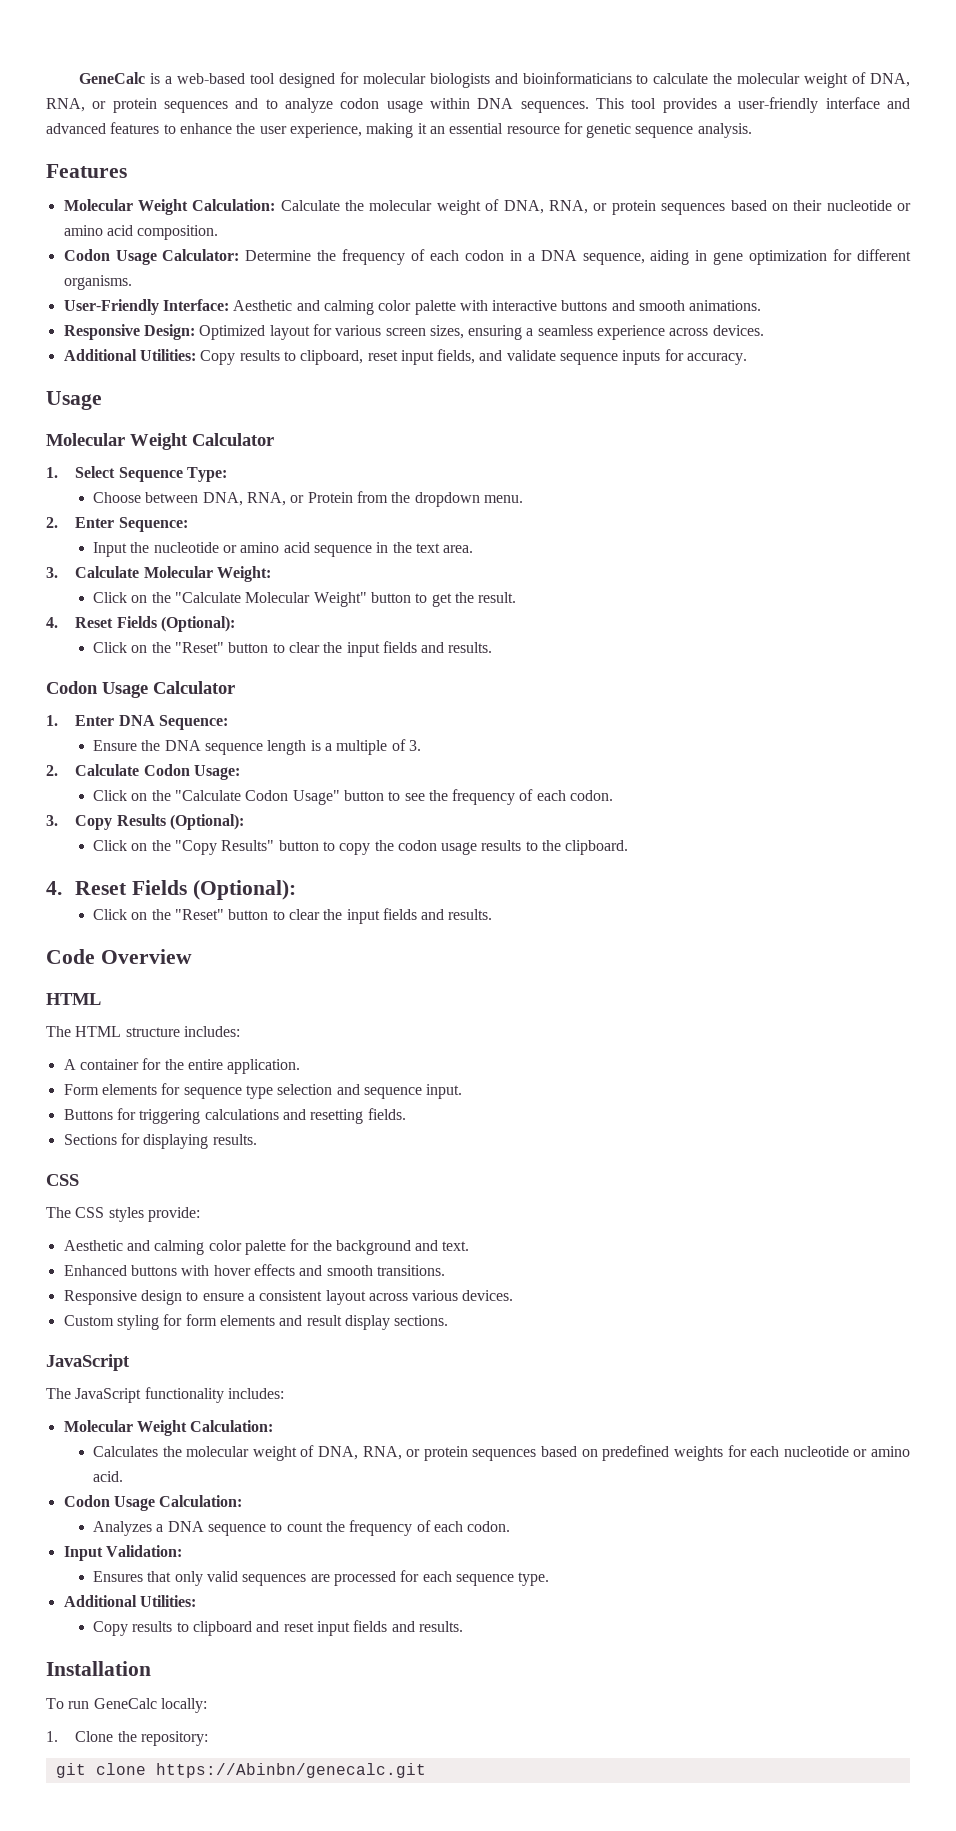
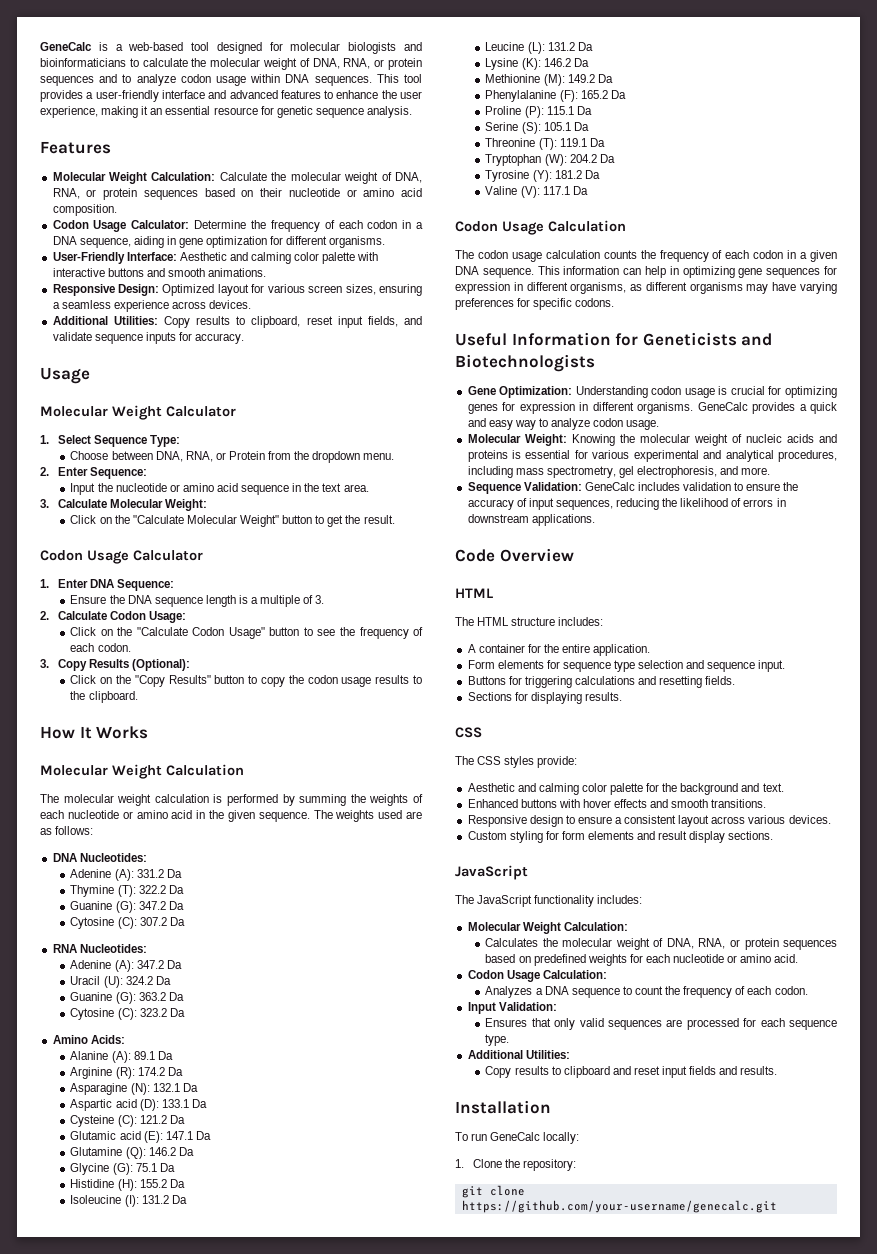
[46,616,235,632] [92,641,493,657] // 4. Reset Fields (Optional): // Click on the "Reset" button to clear the input fields and results. -> (395, 519) none
[46,880,296,900] [92,908,493,924] 4. Reset Fields (Optional): // Click on the "Reset" button to clear the input fields and results. -> [40,726,149,739] [40,764,244,779] [40,794,424,806] [40,810,422,822] [40,826,94,835] [52,853,147,862] [70,869,182,881] [70,885,184,897] [70,901,184,913] [70,917,185,929] [52,944,147,953] [70,960,182,972] [70,976,171,988] [70,992,184,1004] [70,1008,185,1020] [52,1035,125,1044] [70,1051,173,1063] [70,1067,183,1079] [70,1083,198,1095] [70,1099,207,1111] [70,1115,185,1127] [70,1131,211,1143] [70,1147,194,1159] [70,1163,175,1175] [70,1179,185,1191] [70,1195,187,1207] [485,42,593,54] [485,58,589,70] [485,74,613,86] [485,90,626,102] [485,106,592,118] [485,122,589,134] [485,138,605,150] [485,154,615,166] [485,170,600,182] [485,186,588,198] [455,220,626,235] [455,250,837,262] [455,266,837,278] [455,282,837,294] [455,298,615,310] [455,332,773,346] [455,354,595,372] [467,386,837,398] [467,402,837,414] [467,418,660,430] [467,434,837,446] [467,450,837,462] [467,466,771,478] [467,482,799,494] [467,498,786,510] [467,514,595,526] How It Works // Molecular Weight Calculation // The molecular weight calculation is performed by summing the weights of each nucleotide or amino acid in the given sequence. The weights used are as follows: // DNA Nucleotides: // Adenine (A): 331.2 Da // Thymine (T): 322.2 Da // Guanine (G): 347.2 Da // Cytosine (C): 307.2 Da // RNA Nucleotides: // Adenine (A): 347.2 Da // Uracil (U): 324.2 Da // Guanine (G): 363.2 Da // Cytosine (C): 323.2 Da // Amino Acids: // Alanine (A): 89.1 Da // Arginine (R): 174.2 Da // Asparagine (N): 132.1 Da // Aspartic acid (D): 133.1 Da // Cysteine (C): 121.2 Da // Glutamic acid (E): 147.1 Da // Glutamine (Q): 146.2 Da // Glycine (G): 75.1 Da // Histidine (H): 155.2 Da // Isoleucine (I): 131.2 Da // Leucine (L): 131.2 Da // Lysine (K): 146.2 Da // Methionine (M): 149.2 Da // Phenylalanine (F): 165.2 Da // Proline (P): 115.1 Da // Serine (S): 105.1 Da // Threonine (T): 119.1 Da // Tryptophan (W): 204.2 Da // Tyrosine (Y): 181.2 Da // Valine (V): 117.1 Da // Codon Usage Calculation // The codon usage calculation counts the frequency of each codon in a given DNA sequence. This information can help in optimizing gene sequences for expression in different organisms, as different organisms may have varying preferences for specific codons. // Useful Information for Geneticists and Biotechnologists // Gene Optimization: Understanding codon usage is crucial for optimizing genes for expression in different organisms. GeneCalc provides a quick and easy way to analyze codon usage. // Molecular Weight: Knowing the molecular weight of nucleic acids and proteins is essential for various experimental and analytical procedures, including mass spectrometry, gel electrophoresis, and more. // Sequence Validation: GeneCalc includes validation to ensure the accuracy of input sequences, reducing the likelihood of errors in downstream applications.
[155,1763,426,1778] https://Abinbn/genecalc.git -> [461,1200,777,1213] https://github.com/your-username/genecalc.git

